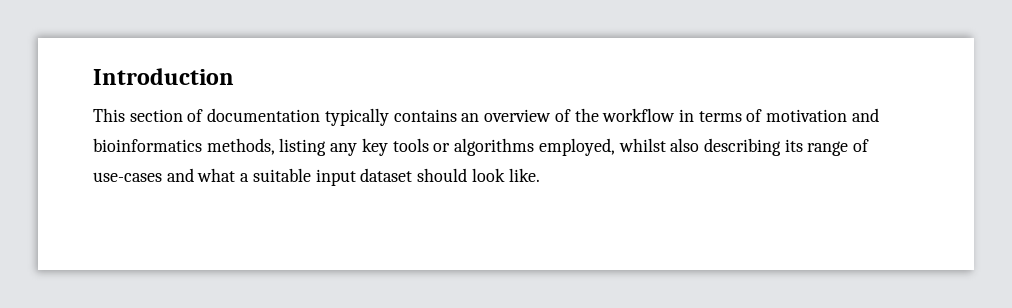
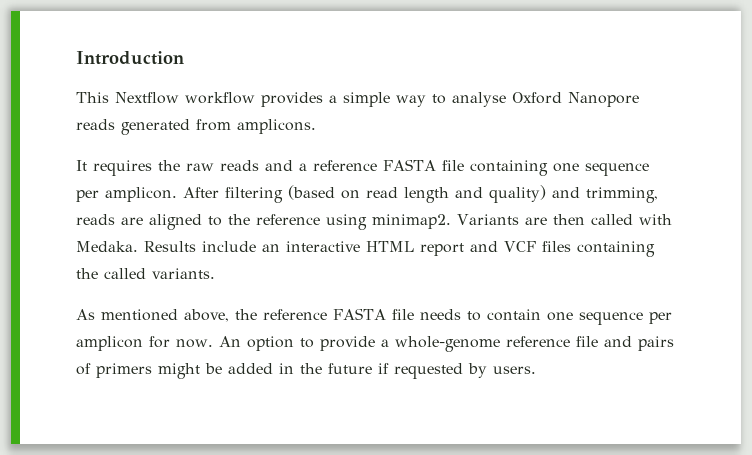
[129,108,879,126] [93,138,870,156] [93,168,540,186] section of documentation typically contains an overview of the workflow in terms of motivation and bioinformatics methods, listing any key tools or algorithms employed, whilst also describing its range of use-cases and what a suitable input dataset should look like. -> [115,92,639,107] [76,119,316,135] [76,159,649,176] [76,185,658,203] [76,214,672,230] [76,241,655,257] [76,268,215,279] [76,308,672,325] [76,336,674,352] [76,363,536,379] Nextflow workflow provides a simple way to analyse Oxford Nanopore reads generated from amplicons. // It requires the raw reads and a reference FASTA file containing one sequence per amplicon. After filtering (based on read length and quality) and trimming, reads are aligned to the reference using minimap2. Variants are then called with Medaka. Results include an interactive HTML report and VCF files containing the called variants. // As mentioned above, the reference FASTA file needs to contain one sequence per amplicon for now. An option to provide a whole-genome reference file and pairs of primers might be added in the future if requested by users.

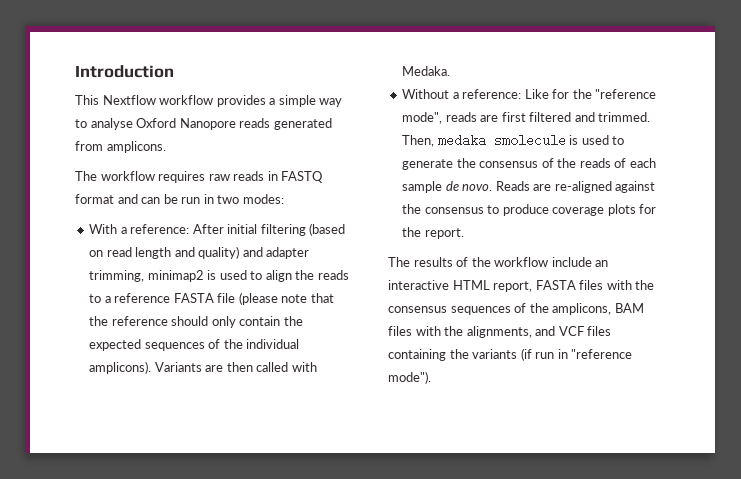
[76,159,649,176] [76,187,219,202] It requires the raw reads and a reference FASTA file containing one sequence per amplicon. After -> [75,171,324,183] [75,194,284,204] [89,224,258,234] The workflow requires raw reads in FASTQ format and can be run in two modes: // With a reference: After initial
[586,187,658,203] [76,214,451,230] trimming, reads are aligned to the reference using minimap2. -> [266,247,310,259] [89,270,349,282] [89,292,334,305] [89,316,303,328] [89,339,300,351] [89,361,152,374] adapter trimming, minimap2 is used to align the reads to a reference FASTA file (please note that the reference should only contain the expected sequences of the individual amplicons).
[144,241,464,256] Results include an interactive HTML report -> [402,89,657,99] [402,112,651,124] [402,134,625,147] [402,158,656,170] [402,181,656,193] [402,204,657,216] [402,227,464,239] [388,257,609,267] [388,280,655,292] [388,303,644,315] [388,326,532,338] // Without a reference: Like for the "reference mode", reads are first filtered and trimmed. Then, medaka smolecule is used to generate the consensus of the reads of each sample de novo. Reads are re-aligned against the consensus to produce coverage plots for the report. // The results of the workflow include an interactive HTML report, FASTA files with the consensus sequences of the amplicons, BAM files with the alignments,
[104,268,215,279] [76,308,672,325] [76,336,674,352] [76,363,536,379] called variants. // As mentioned above, the reference FASTA file needs to contain one sequence per amplicon for now. An option to provide a whole-genome reference file and pairs of primers might be added in the future if requested by users. -> [472,348,633,361] [388,371,431,384] variants (if run in "reference mode").

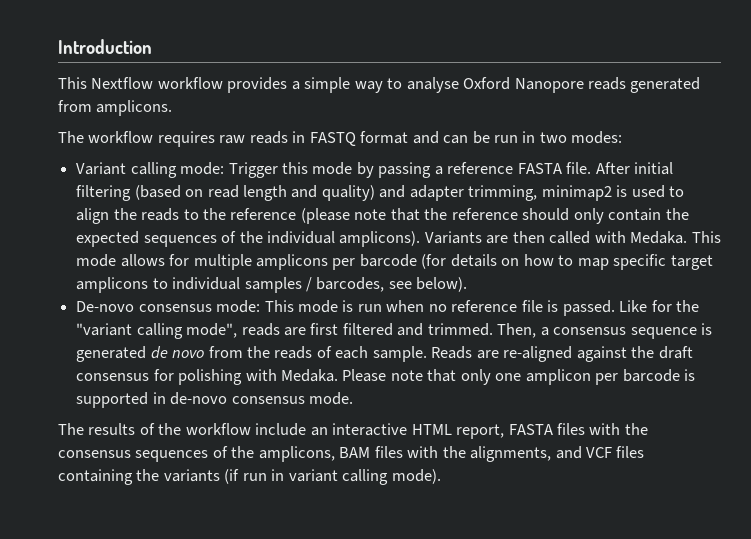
[89,224,190,234] With a reference: -> [76,162,592,178] Variant calling mode: Trigger this mode by passing a reference FASTA file.
[104,293,236,303] a reference FASTA file -> [202,208,297,220] the reference
[402,89,522,99] // Without a reference: -> [691,231,721,243] [76,254,713,270] [76,277,468,293] [76,300,615,316] This mode allows for multiple amplicons per barcode (for details on how to map specific target amplicons to individual samples / barcodes, see below). // De-novo consensus mode: This mode is run when no reference file is passed.
[595,89,657,99] "reference -> [76,323,183,339] "variant calling
[437,134,625,147] [402,158,554,170] medaka smolecule is used to generate the consensus of -> [540,323,713,339] [76,346,243,362] a consensus sequence is generated de novo from
[402,181,493,193] sample de novo. -> [372,346,427,362] sample.
[424,204,657,216] [402,227,464,239] consensus to produce coverage plots for the report. -> [658,346,693,359] [76,369,696,385] [76,392,353,408] draft consensus for polishing with Medaka. Please note that only one amplicon per barcode is supported in de-novo consensus mode.
[571,349,633,359] [388,371,431,384] "reference mode"). -> [288,469,441,485] variant calling mode).

